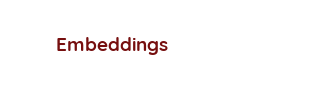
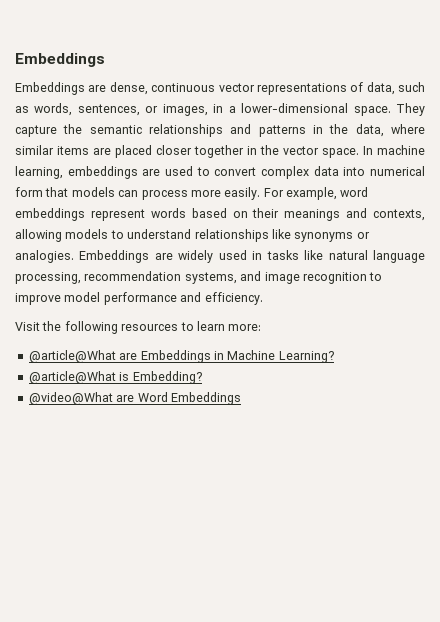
[56,37,168,55] Embeddings -> [15,53,105,67] [15,82,425,95] [15,103,426,116] [15,124,425,137] [15,145,425,158] [15,166,425,179] [15,187,369,200] [15,208,425,221] [15,229,370,242] [15,250,426,263] [15,271,383,284] [15,292,263,305] [15,321,262,334] [28,350,334,363] [28,371,202,384] [28,392,241,405] Embeddings // Embeddings are dense, continuous vector representations of data, such as words, sentences, or images, in a lower-dimensional space. They capture the semantic relationships and patterns in the data, where similar items are placed closer together in the vector space. In machine learning, embeddings are used to convert complex data into numerical form that models can process more easily. For example, word embeddings represent words based on their meanings and contexts, allowing models to understand relationships like synonyms or analogies. Embeddings are widely used in tasks like natural language processing, recommendation systems, and image recognition to improve model performance and efficiency. // Visit the following resources to learn more: // @article@What are Embeddings in Machine Learning? // @article@What is Embedding? // @video@What are Word Embeddings

